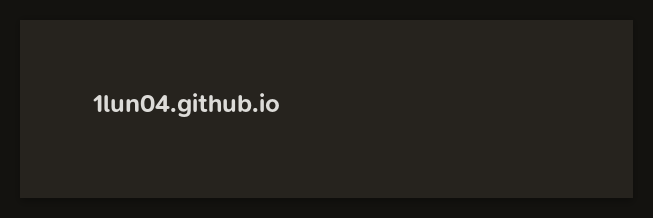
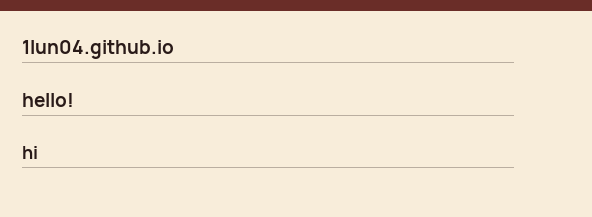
(280, 105) none -> [22,93,74,107] [22,146,38,159] // hello! // hi

